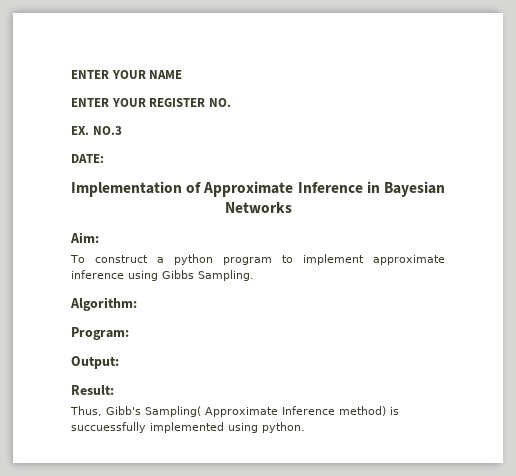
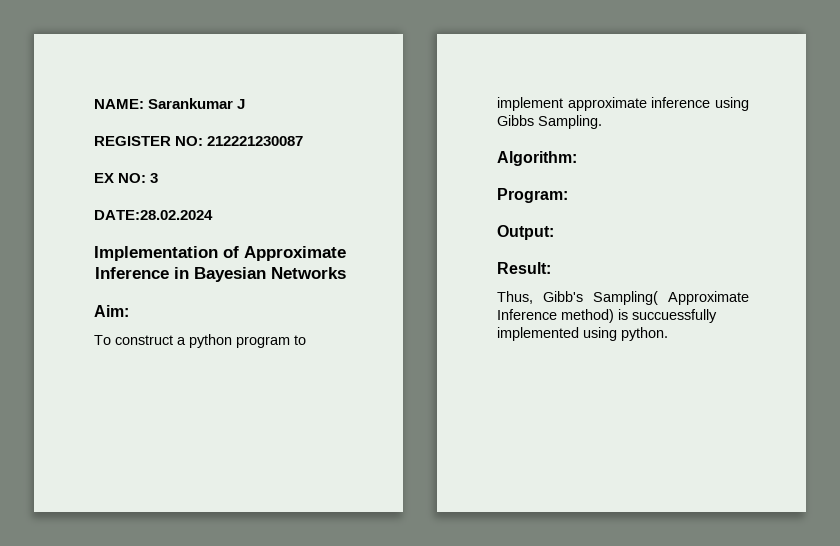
[71,70,183,79] [71,98,231,107] [71,126,122,135] [71,154,104,163] ENTER YOUR NAME // ENTER YOUR REGISTER NO. // EX. NO.3 // DATE: -> [94,98,246,109] [94,136,304,146] [94,173,159,183] [94,210,213,220] NAME: Sarankumar J // REGISTER NO: 212221230087 // EX NO: 3 // DATE:28.02.2024

